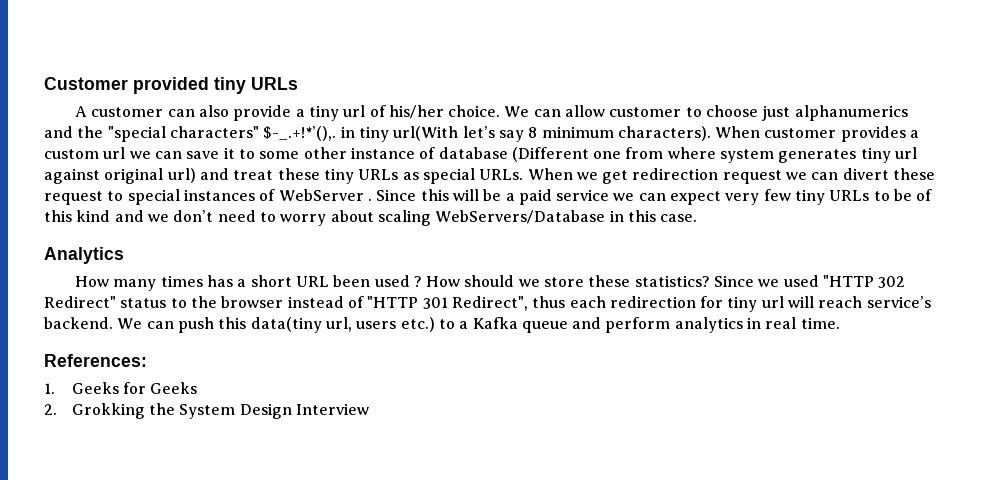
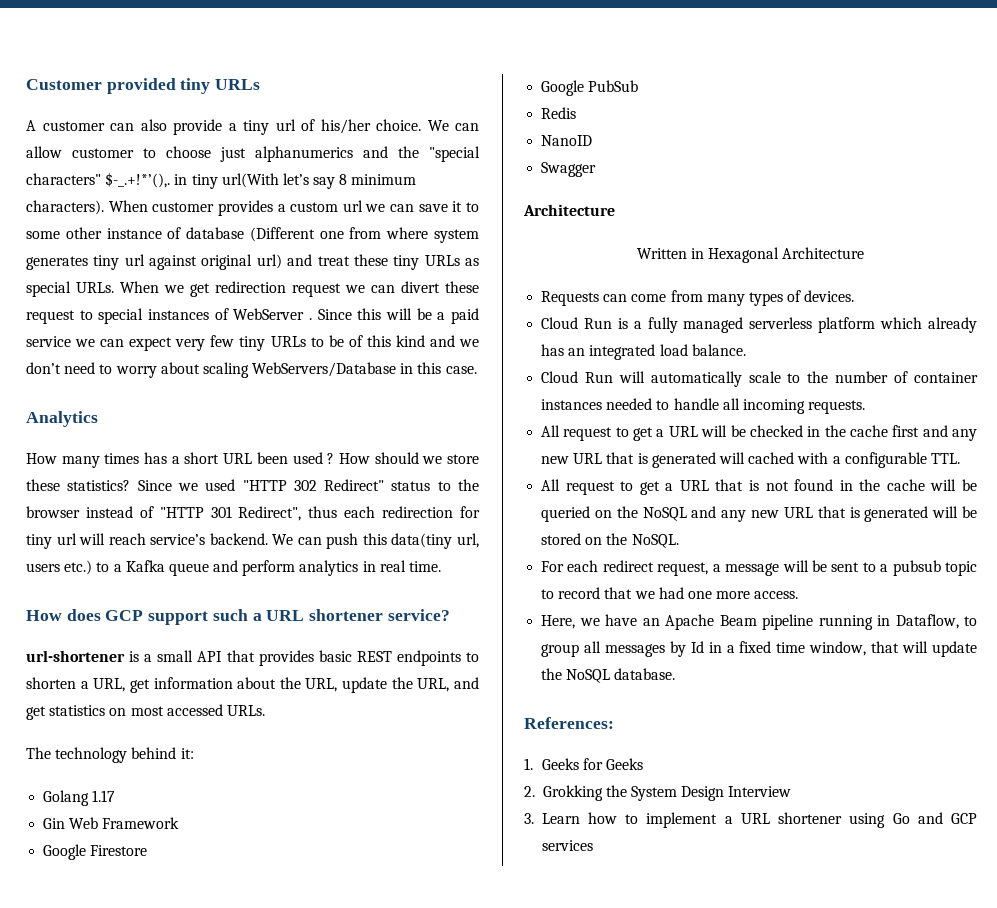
(840, 323) none -> [26,609,450,625] [26,650,480,666] [26,677,479,693] [26,704,265,720] [26,747,194,763] [43,790,116,806] [43,817,180,829] [43,844,148,860] [541,80,639,96] [541,107,577,119] [541,135,593,146] [541,162,597,177] [523,204,615,216] [636,247,865,263] [541,290,855,306] [541,317,977,333] [541,344,746,360] [541,371,978,387] [541,398,866,414] [541,425,977,441] [541,452,960,468] [541,479,977,495] [541,506,977,522] [541,533,679,548] [541,560,978,576] [541,587,799,599] [541,614,977,630] [541,641,977,657] [541,668,676,683] // How does GCP support such a URL shortener service? // url-shortener is a small API that provides basic REST endpoints to shorten a URL, get information about the URL, update the URL, and get statistics on most accessed URLs. // The technology behind it: // Golang 1.17 // Gin Web Framework // Google Firestore // Google PubSub // Redis // NanoID // Swagger // Architecture // Written in Hexagonal Architecture // Requests can come from many types of devices. // Cloud Run is a fully managed serverless platform which already has an integrated load balance. // Cloud Run will automatically scale to the number of container instances needed to handle all incoming requests. // All request to get a URL will be checked in the cache first and any new URL that is generated will cached with a configurable TTL. // All request to get a URL that is not found in the cache will be queried on the NoSQL and any new URL that is generated will be stored on the NoSQL. // For each redirect request, a message will be sent to a pubsub topic to record that we had one more access. // Here, we have an Apache Beam pipeline running in Dataflow, to group all messages by Id in a fixed time window, that will update the NoSQL database.
(370, 409) none -> [524,812,977,828] [541,840,593,851] // 3. Learn how to implement a URL shortener using Go and GCP services

